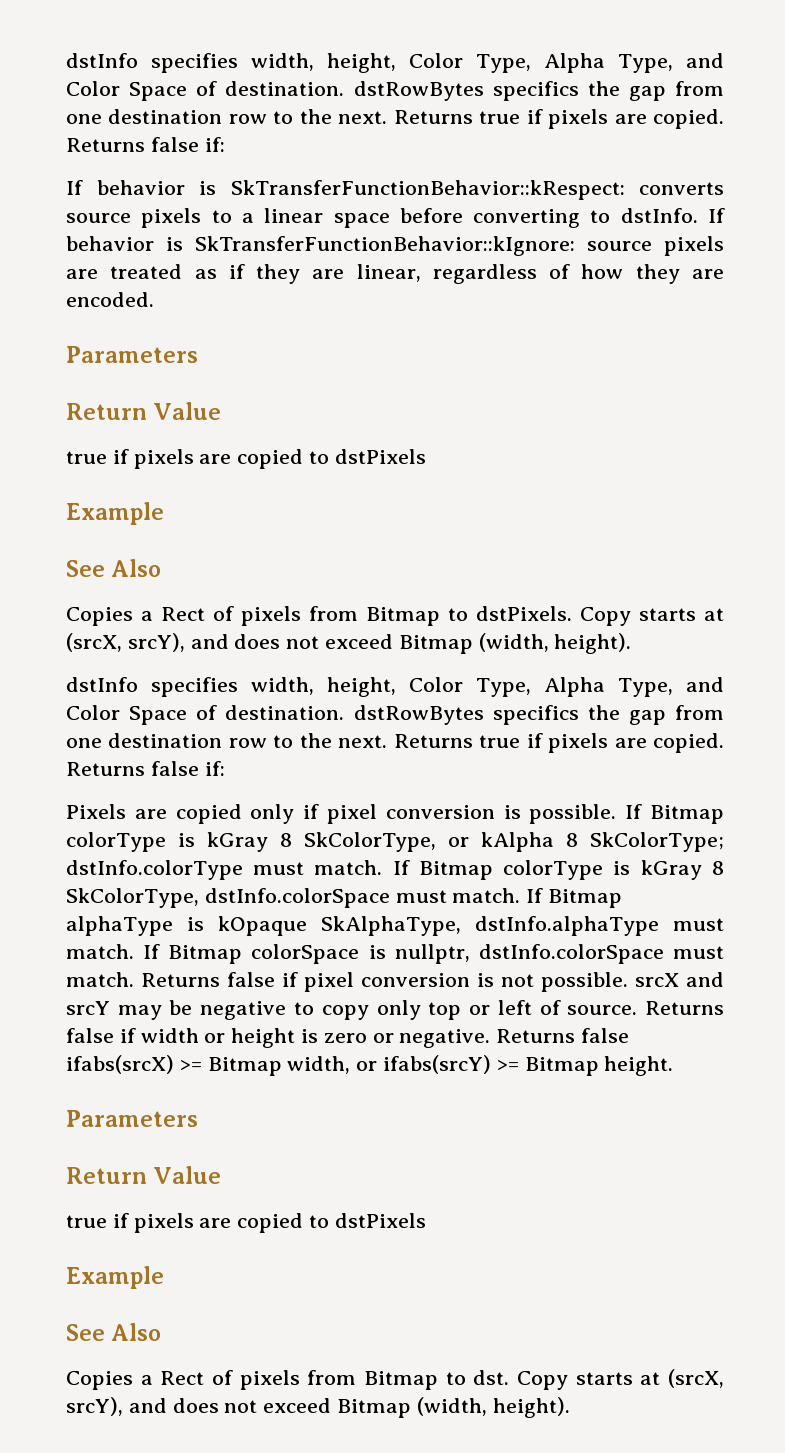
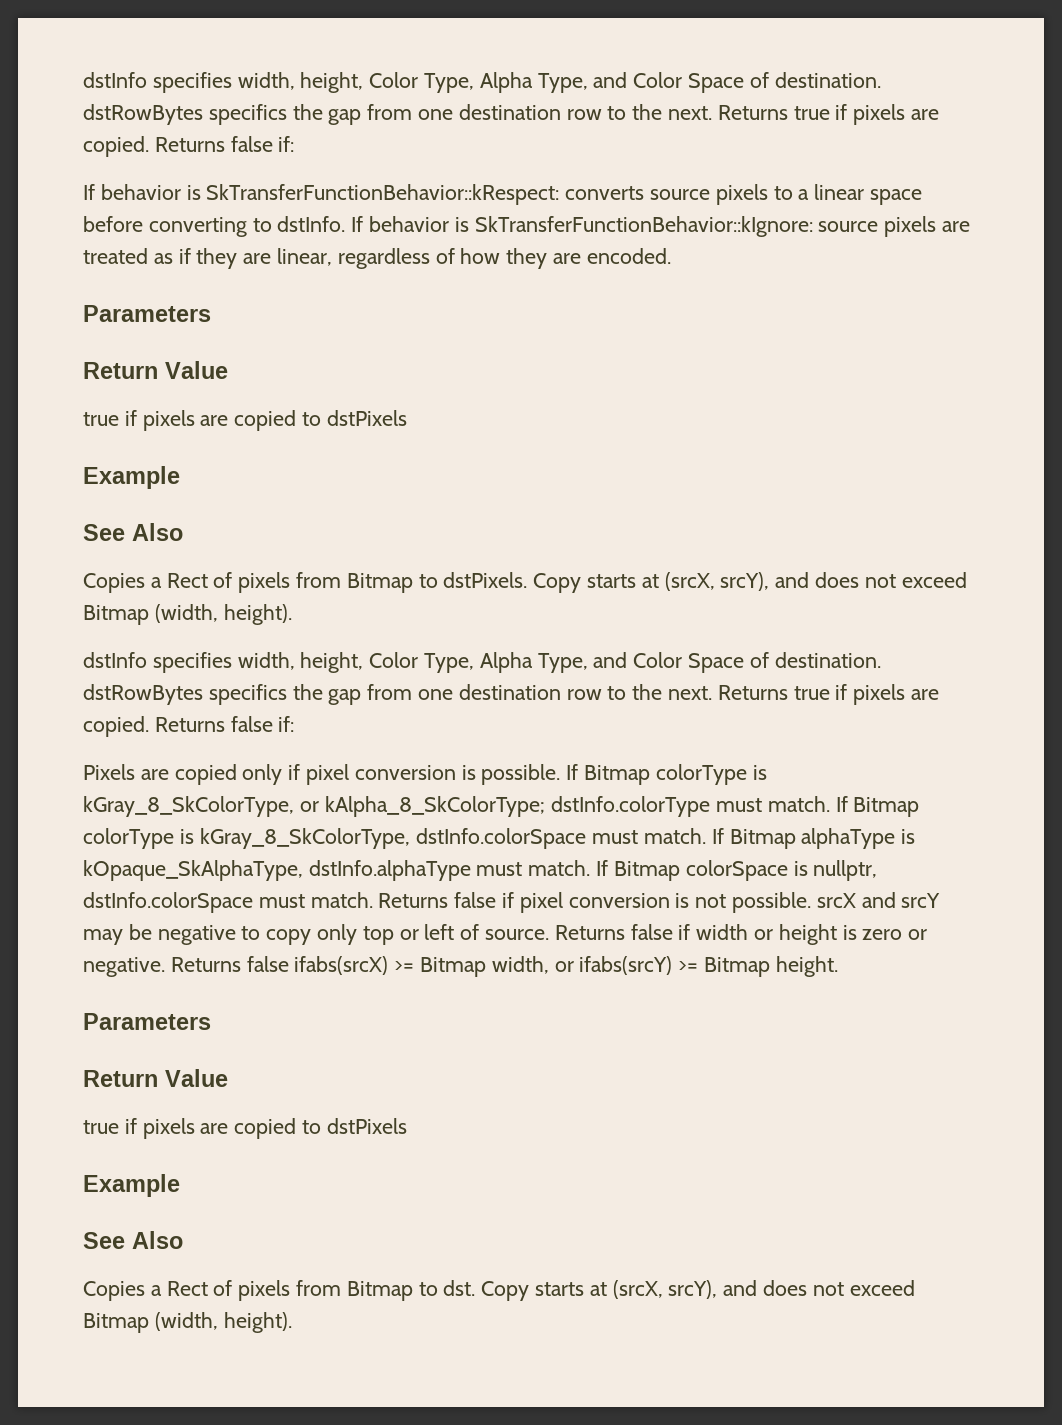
[206,832,725,852] kGray 8 SkColorType, or kAlpha 8 SkColorType; -> [83,796,546,817] kGray_8_SkColorType, or kAlpha_8_SkColorType;
[640,860,724,880] [66,888,199,908] kGray 8 SkColorType, -> [199,828,411,849] kGray_8_SkColorType,
[218,916,462,936] kOpaque SkAlphaType, -> [83,860,303,881] kOpaque_SkAlphaType,

